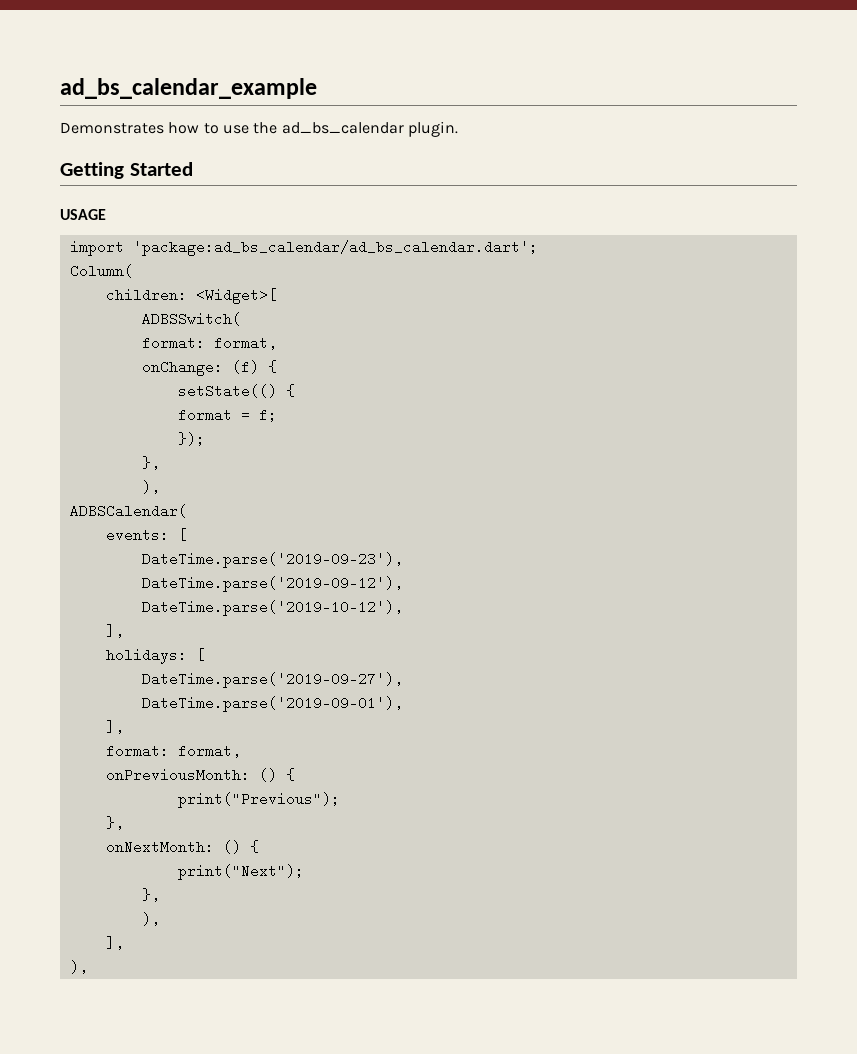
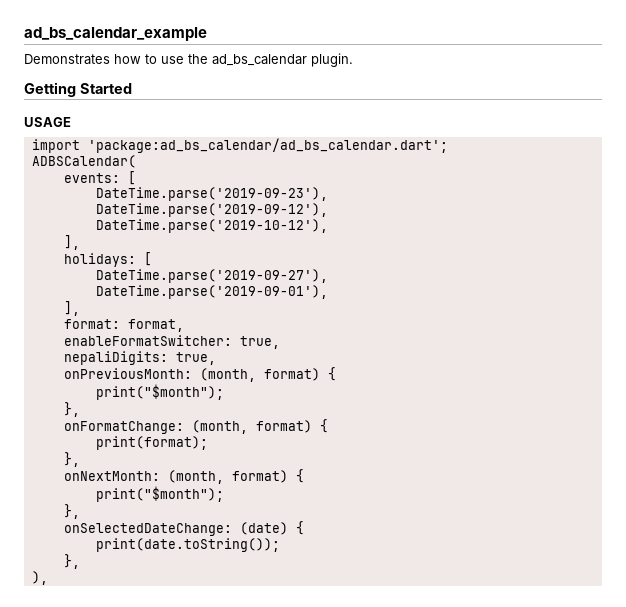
[69,264,133,278] [105,288,277,304] [141,312,241,326] [141,336,277,350] [141,360,277,376] [177,384,295,398] [177,408,277,422] [177,432,205,446] [141,456,160,470] [141,480,160,494] // Column( // children: <Widget>[ // ADBSSwitch( // format: format, // onChange: (f) { // setState(() { // format = f; // }); // }, // ), -> (448, 145) none
(241, 751) none -> [63,335,280,349] [63,351,216,365] // enableFormatSwitcher: true, // nepaliDigits: true,
[258,768,295,782] [177,792,340,808] () { // print("Previous"); -> [199,367,336,382] [95,384,224,400] [63,402,80,417] [63,419,328,434] [95,436,208,450] (month, format) { // print("$month"); // }, // onFormatChange: (month, format) { // print(format);
[222,840,259,854] [177,864,304,880] [141,888,160,902] [141,912,160,926] [105,936,124,950] [69,960,88,974] () { // print("Next"); // }, // ), // ], // ), -> [167,469,304,484] [95,486,224,502] [63,504,80,519] [63,521,304,536] [95,538,280,552] [63,554,80,569] [31,571,48,585] (month, format) { // print("$month"); // }, // onSelectedDateChange: (date) { // print(date.toString()); // }, // ),

